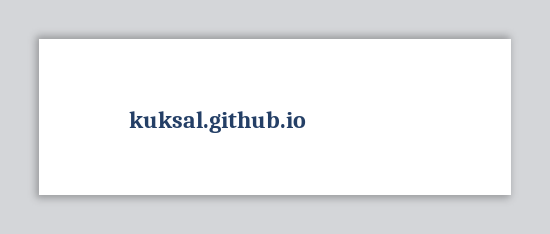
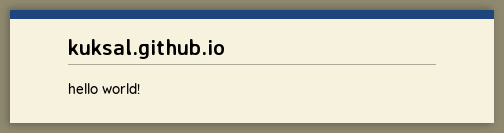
(306, 122) none -> [68,83,140,94] // hello world!

